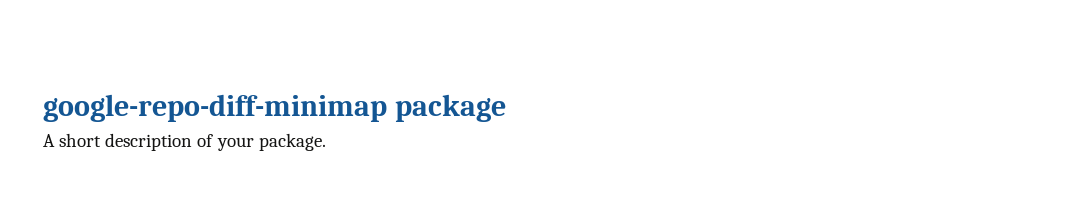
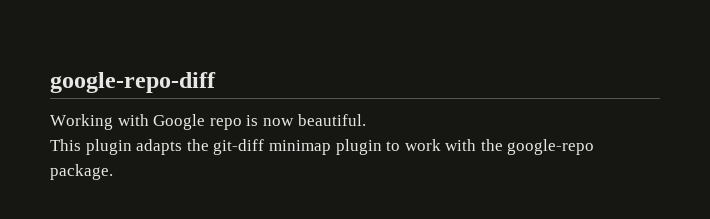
[43,94,506,122] [43,133,254,151] google-repo-diff-minimap package // A short description of your -> [50,72,216,93] [50,114,366,130] [50,139,595,155] google-repo-diff // Working with Google repo is now beautiful. // This plugin adapts the git-diff minimap plugin to work with the google-repo

